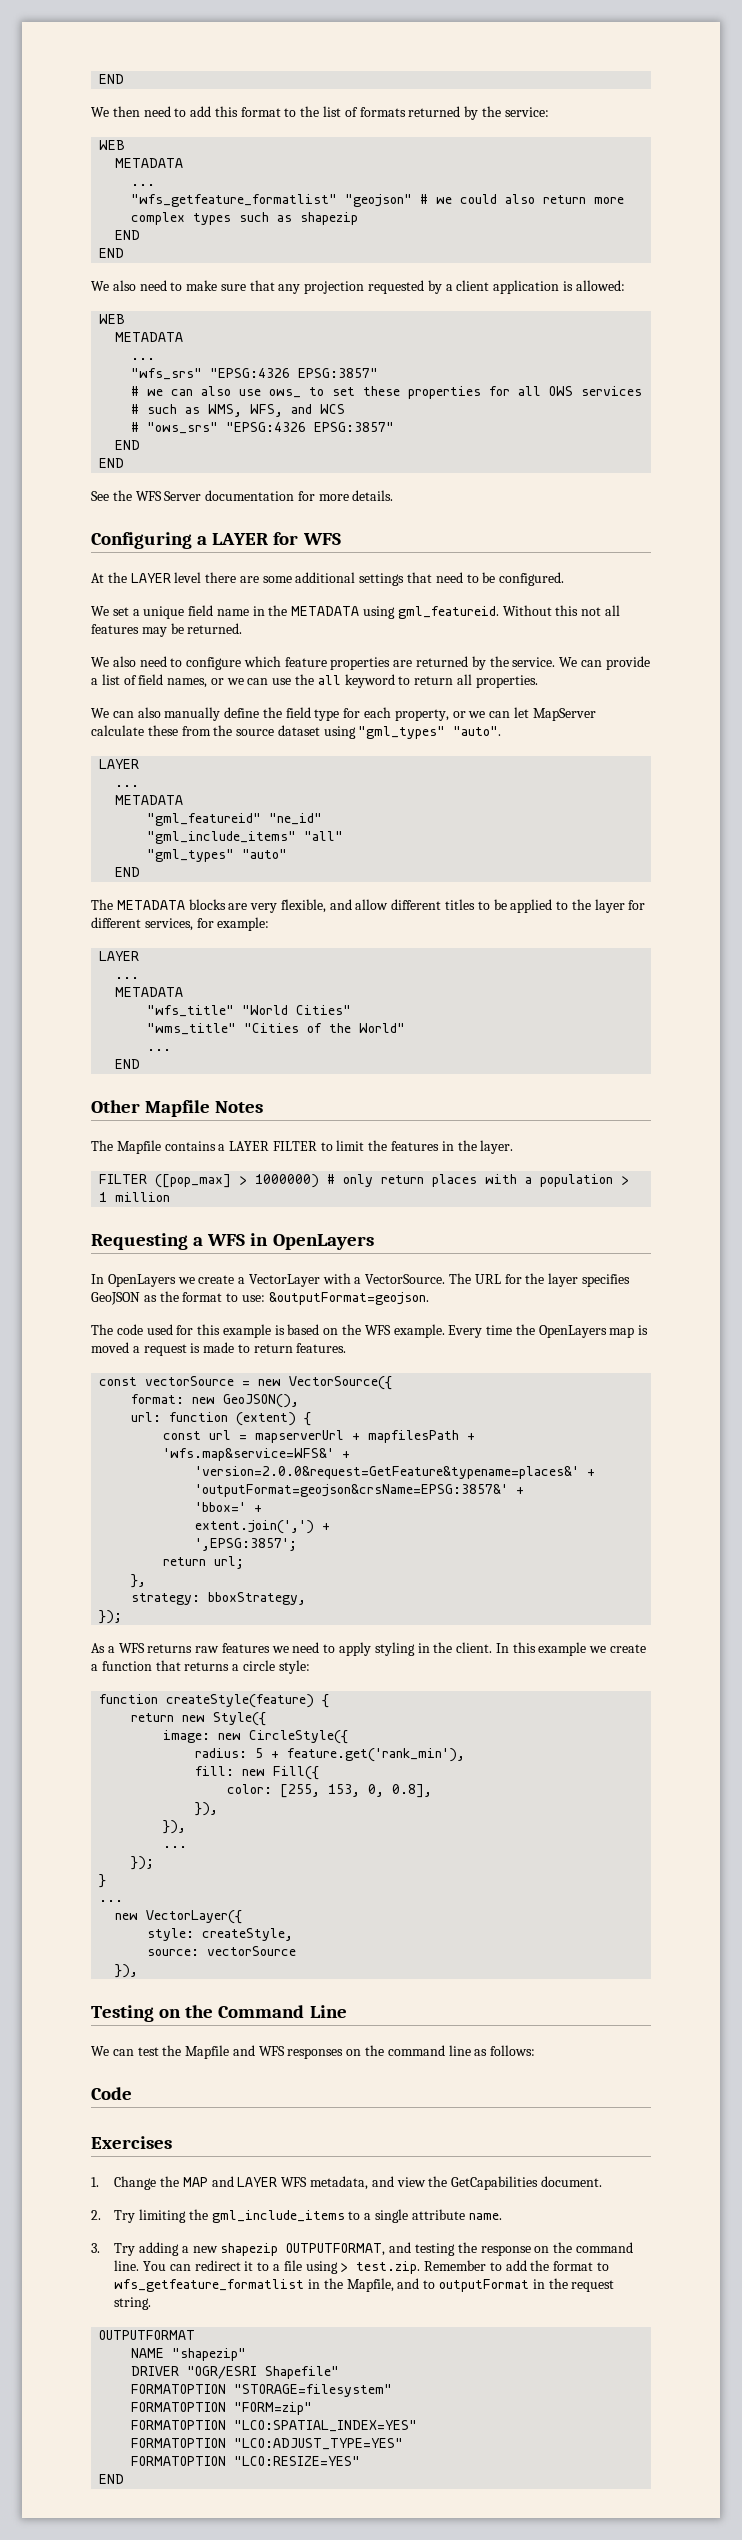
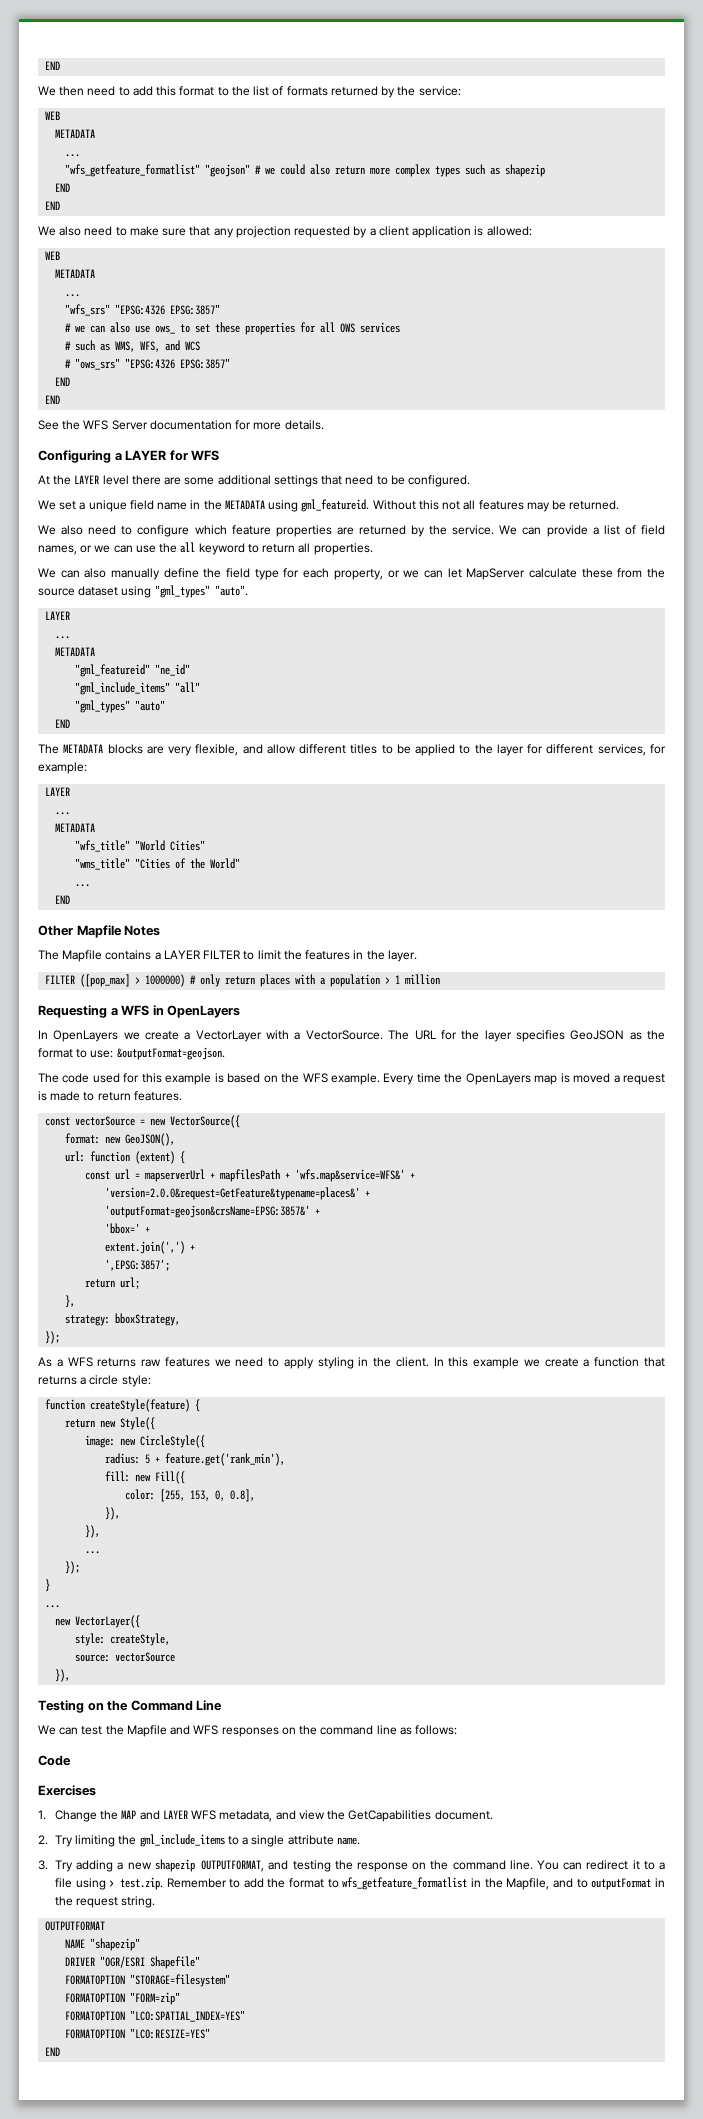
[131,2438,404,2450] // FORMATOPTION "LCO:ADJUST_TYPE=YES" -> (246, 2016) none

